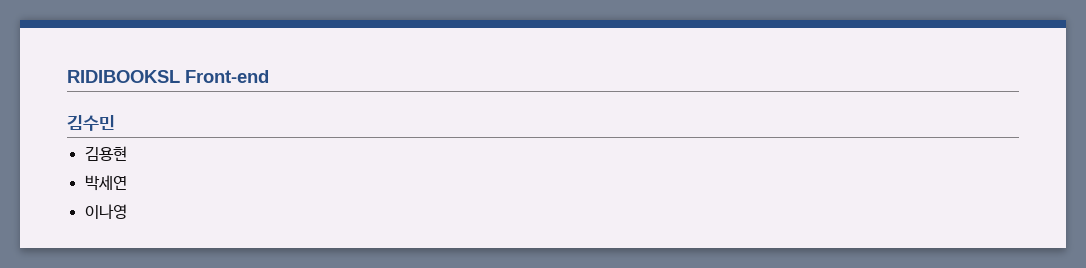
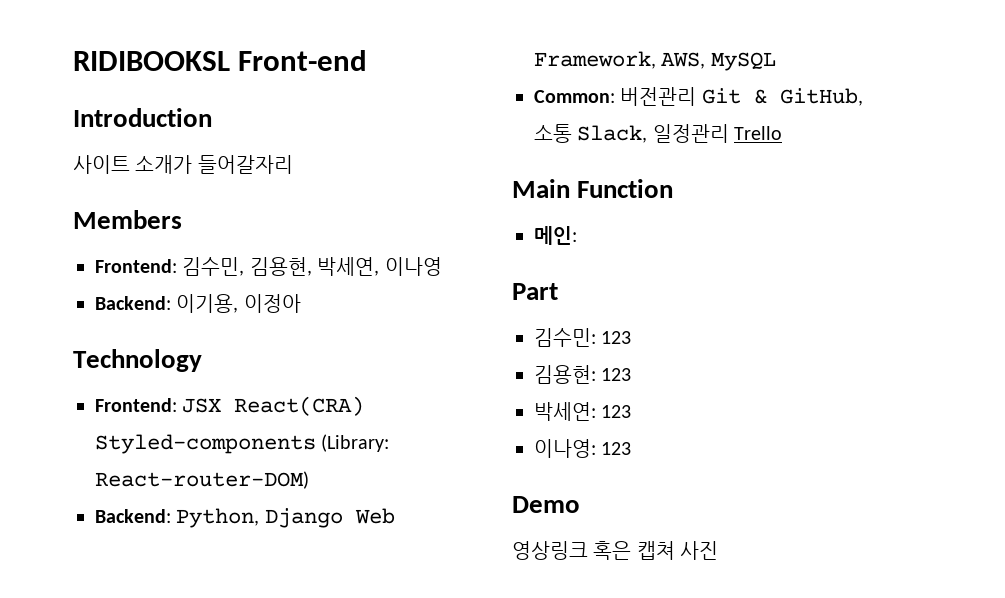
[67,115,115,131] [84,146,127,161] [84,175,127,191] [84,204,127,219] 김수민 // 김용현 // 박세연 // 이나영 -> [73,108,212,127] [73,155,293,174] [73,210,182,229] [95,257,442,276] [95,294,301,313] [73,349,202,372] [95,396,365,416] [95,434,390,454] [95,471,309,489] [95,508,395,528] [534,51,776,71] [534,87,863,106] [534,124,783,143] [512,179,674,198] [534,226,577,245] [512,283,558,300] [534,328,632,347] [534,365,632,384] [534,402,632,421] [534,439,632,458] [512,496,580,513] [512,541,719,560] Introduction // 사이트 소개가 들어갈자리 // Members // Frontend: 김수민, 김용현, 박세연, 이나영 // Backend: 이기용, 이정아 // Technology // Frontend: JSX React(CRA) Styled-components (Library: React-router-DOM) // Backend: Python, Django Web Framework, AWS, MySQL // Common: 버전관리 Git & GitHub, 소통 Slack, 일정관리 Trello // Main Function // 메인: // Part // 김수민: 123 // 김용현: 123 // 박세연: 123 // 이나영: 123 // Demo // 영상링크 혹은 캡쳐 사진

